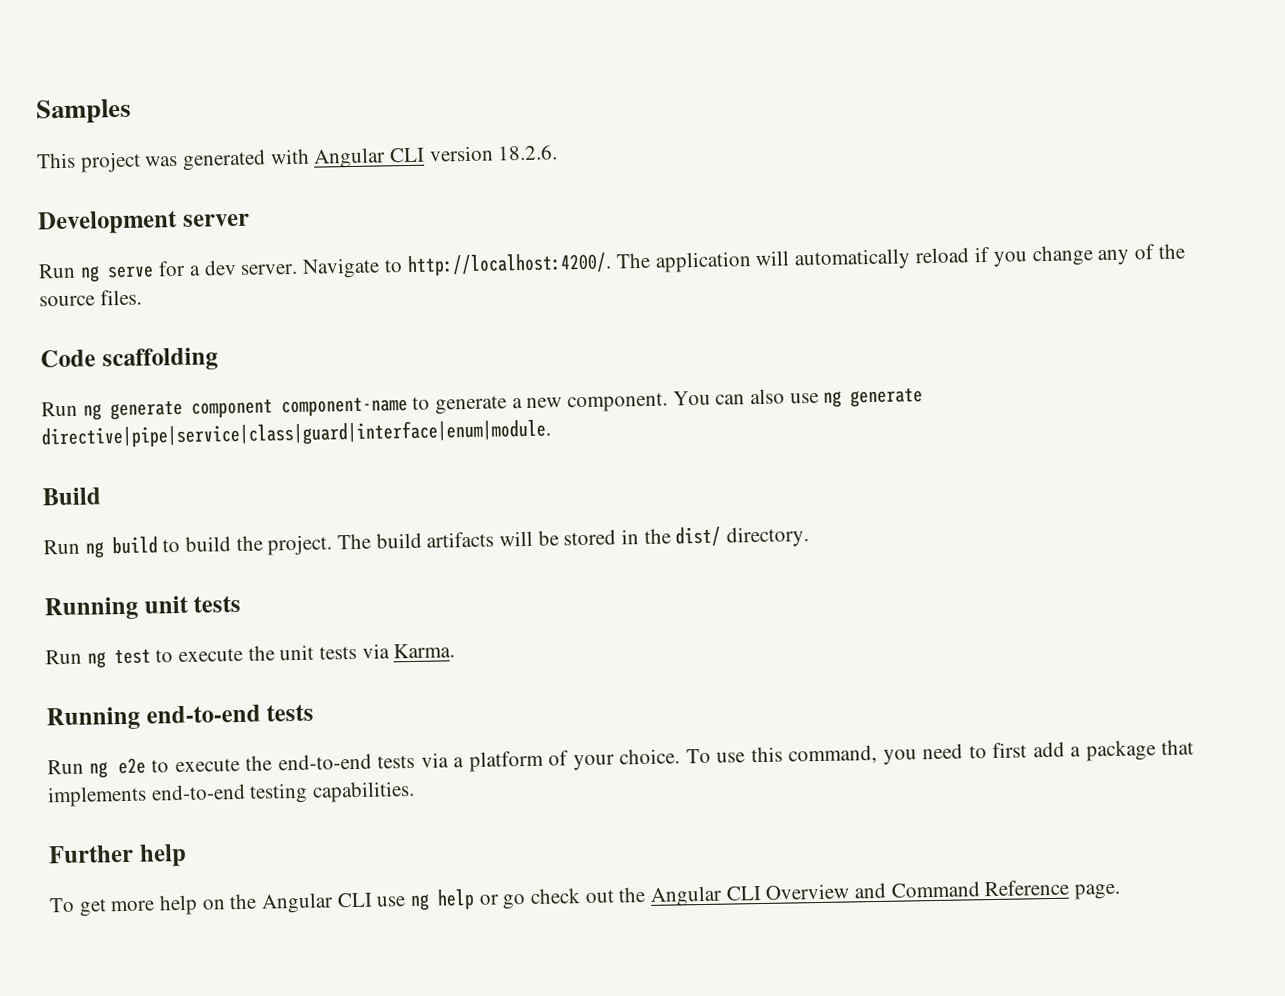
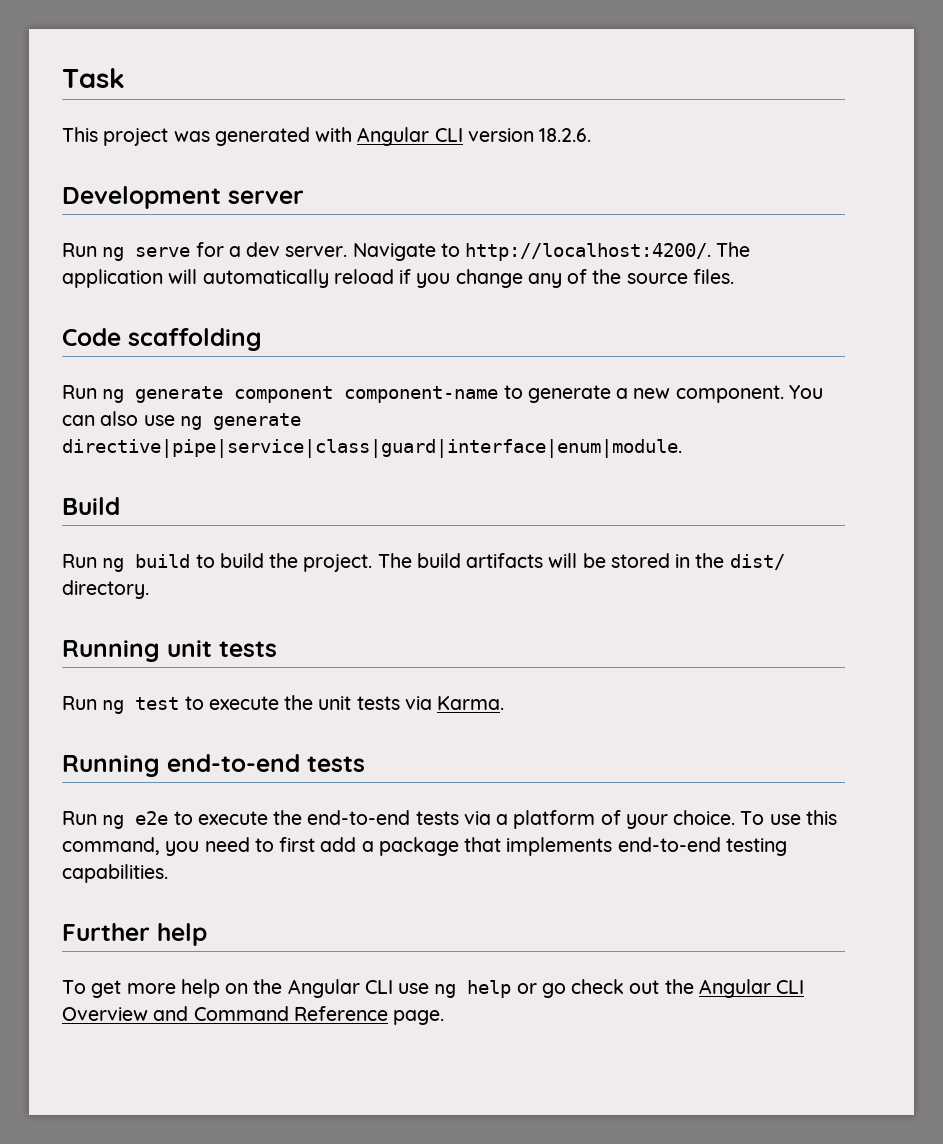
[36,98,131,125] Samples -> [62,68,125,88] Task

